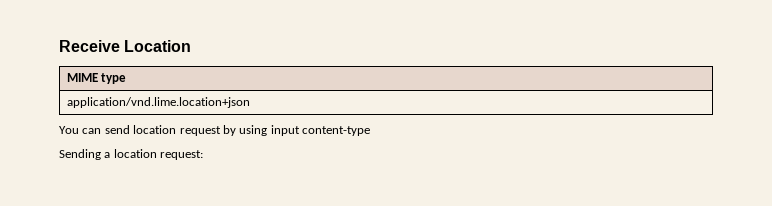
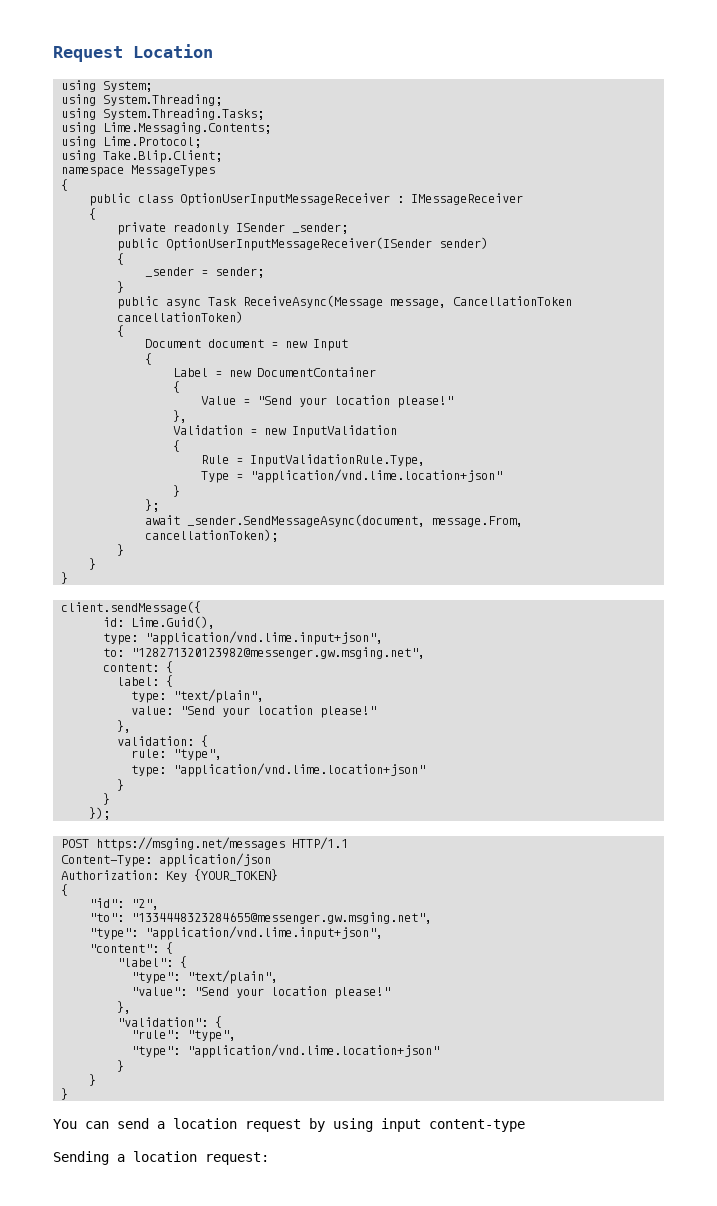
[59,40,120,52] Receive -> [53,46,123,62] Request
[66,73,127,84] [66,97,250,108] // MIME type // application/vnd.lime.location+json -> [61,80,153,92] [61,94,223,106] [61,108,265,120] [61,122,272,134] [61,136,202,148] [61,150,223,163] [61,165,216,177] [61,179,69,191] [89,193,524,206] [89,208,97,220] [117,222,349,235] [117,237,489,251] [117,253,125,265] [145,267,265,278] [117,281,125,293] [117,295,573,309] [117,311,244,323] [117,325,125,337] [145,339,349,351] [145,353,153,365] [173,367,377,377] [173,381,181,393] [201,395,454,408] [173,410,188,423] [173,425,398,438] [173,440,181,452] [201,454,426,467] [201,469,503,483] [173,485,181,497] [145,499,160,512] [145,514,524,527] [145,529,279,542] [117,544,125,556] [89,558,97,570] [61,572,69,584] [61,601,202,614] [103,616,216,629] [103,631,384,645] [103,647,426,659] [103,661,174,673] [117,675,174,687] [131,689,265,703] [131,705,377,718] [117,720,132,733] [117,735,209,747] [131,749,223,761] [131,763,426,777] [117,779,125,791] [103,793,111,805] [89,807,111,820] [61,837,349,851] [61,853,272,867] [61,869,279,882] [61,884,69,896] [89,898,160,910] [89,912,433,924] [89,926,384,940] [89,942,174,954] [117,956,188,968] [131,970,279,984] [131,986,391,999] [117,1001,132,1014] [117,1016,223,1028] [131,1030,237,1042] [131,1044,440,1058] [117,1060,125,1072] [89,1074,97,1086] [61,1088,69,1100] // using System; // using System.Threading; // using System.Threading.Tasks; // using Lime.Messaging.Contents; // using Lime.Protocol; // using Take.Blip.Client; // namespace MessageTypes // { // public class OptionUserInputMessageReceiver : IMessageReceiver // { // private readonly ISender _sender; // public OptionUserInputMessageReceiver(ISender sender) // { // _sender = sender; // } // public async Task ReceiveAsync(Message message, CancellationToken cancellationToken) // { // Document document = new Input // { // Label = new DocumentContainer // { // Value = "Send your location please!" // }, // Validation = new InputValidation // { // Rule = InputValidationRule.Type, // Type = "application/vnd.lime.location+json" // } // }; // await _sender.SendMessageAsync(document, message.From, cancellationToken); // } // } // } // client.sendMessage({ // id: Lime.Guid(), // type: "application/vnd.lime.input+json", // to: "128271320123982@messenger.gw.msging.net", // content: { // label: { // type: "text/plain", // value: "Send your location please!" // }, // validation: { // rule: "type", // type: "application/vnd.lime.location+json" // } // } // }); // POST https://msging.net/messages HTTP/1.1 // Content-Type: application/json // Authorization: Key {YOUR_TOKEN} // { // "id": "2", // "to": "1334448323284655@messenger.gw.msging.net", // "type": "application/vnd.lime.input+json", // "content": { // "label": { // "type": "text/plain", // "value": "Send your location please!" // }, // "validation": { // "rule": "type", // "type": "application/vnd.lime.location+json" // } // } // }
(130, 129) none -> [157,1121,165,1129] a

